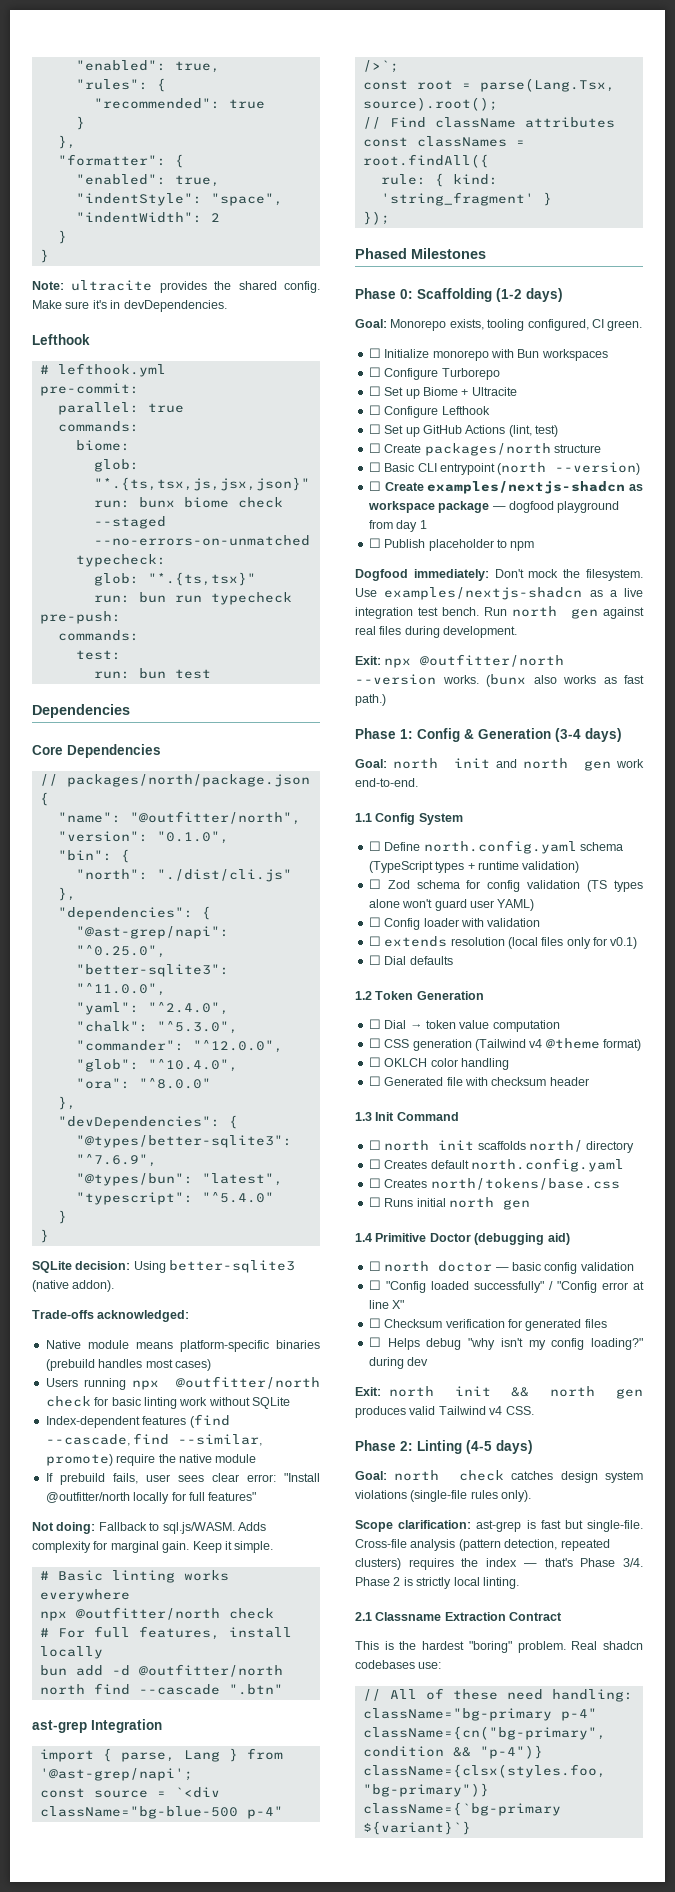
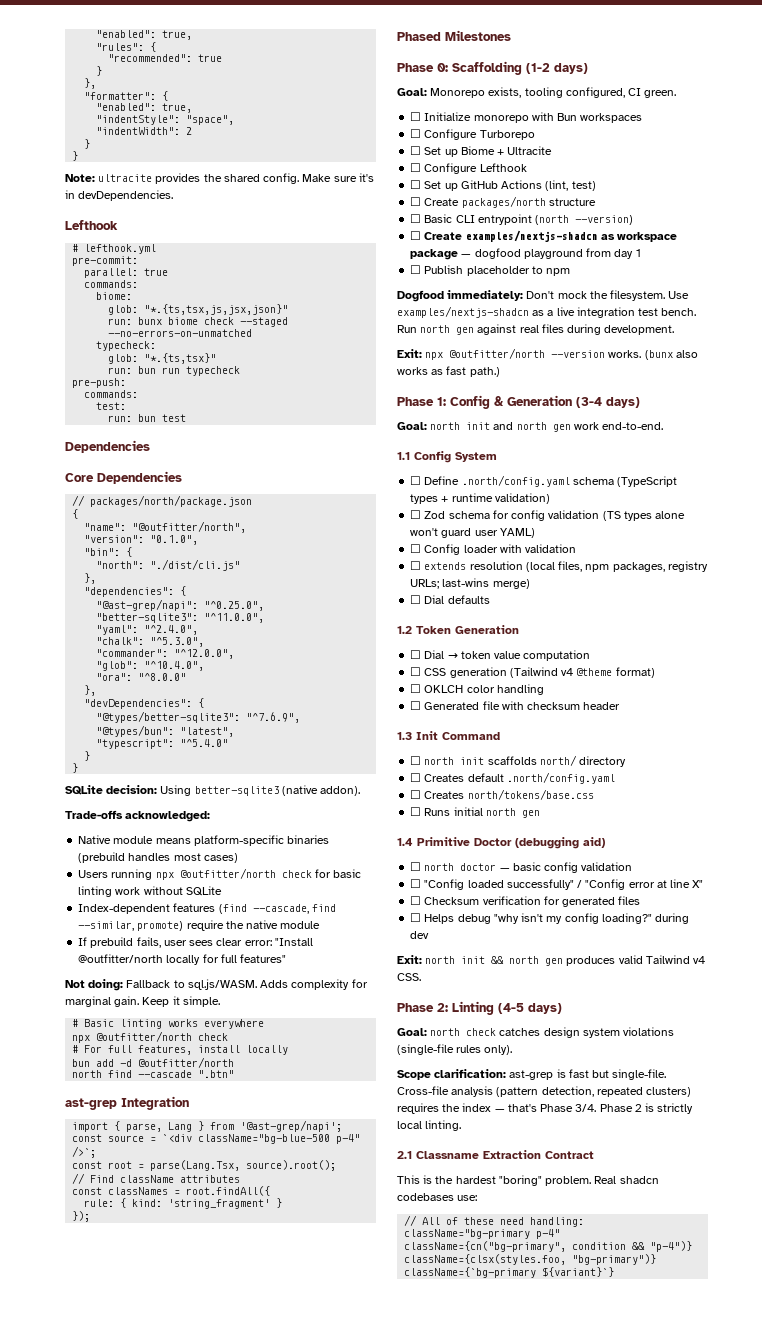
[423,840,577,854] north.config.yaml -> [461,475,570,487] .north/config.yaml
[541,937,638,949] files only for v0.1) -> [558,561,708,572] [410,578,530,589] files, npm packages, registry URLs; last-wins merge)
[470,1158,624,1172] north.config.yaml -> [506,772,615,784] .north/config.yaml

